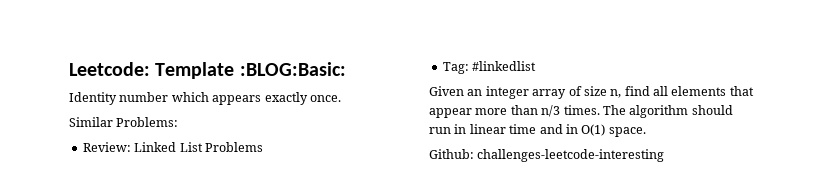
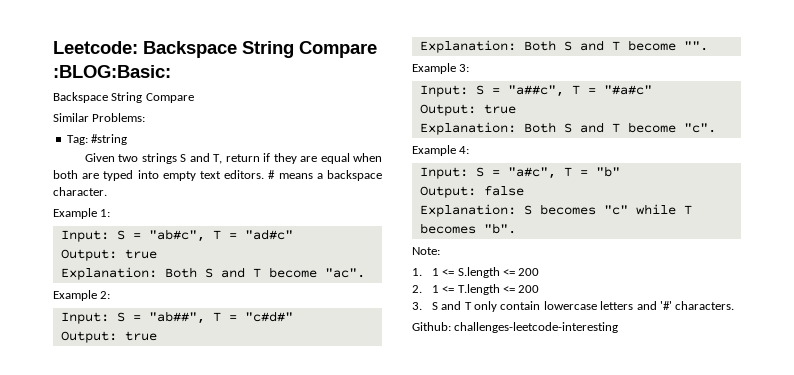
[155,62,346,79] [69,92,341,105] [69,117,179,127] [82,142,263,152] Template :BLOG:Basic: // Identity number which appears exactly once. // Similar Problems: // Review: Linked List Problems -> [143,41,377,58] [53,65,171,78] [53,92,194,103] [53,113,146,122] Backspace String Compare :BLOG:Basic: // Backspace String Compare // Similar Problems:
[472,61,537,71] #linkedlist -> [91,134,128,145] #string
[467,86,754,99] [429,105,733,118] [429,124,646,137] an integer array of size n, find all elements that appear more than n/3 times. The algorithm should run in linear time and in O(1) space. -> [118,153,382,164] [53,170,382,181] [53,187,107,196] [53,208,111,219] [60,229,293,242] [60,249,157,261] [60,267,365,280] [53,290,111,301] [60,311,293,324] [60,331,157,343] [419,40,708,53] [412,63,470,74] [419,85,652,97] [419,104,516,116] [419,122,716,135] [412,145,470,156] [419,166,620,179] [419,186,524,198] [419,204,692,217] [419,223,516,234] [412,247,440,255] [412,267,540,278] [412,284,540,295] [412,301,735,312] two strings S and T, return if they are equal when both are typed into empty text editors. # means a backspace character. // Example 1: // Input: S = "ab#c", T = "ad#c" // Output: true // Explanation: Both S and T become "ac". // Example 2: // Input: S = "ab##", T = "c#d#" // Output: true // Explanation: Both S and T become "". // Example 3: // Input: S = "a##c", T = "#a#c" // Output: true // Explanation: Both S and T become "c". // Example 4: // Input: S = "a#c", T = "b" // Output: false // Explanation: S becomes "c" while T becomes "b". // Note: // 1. 1 <= S.length <= 200 // 2. 1 <= T.length <= 200 // 3. S and T only contain lowercase letters and '#' characters.

